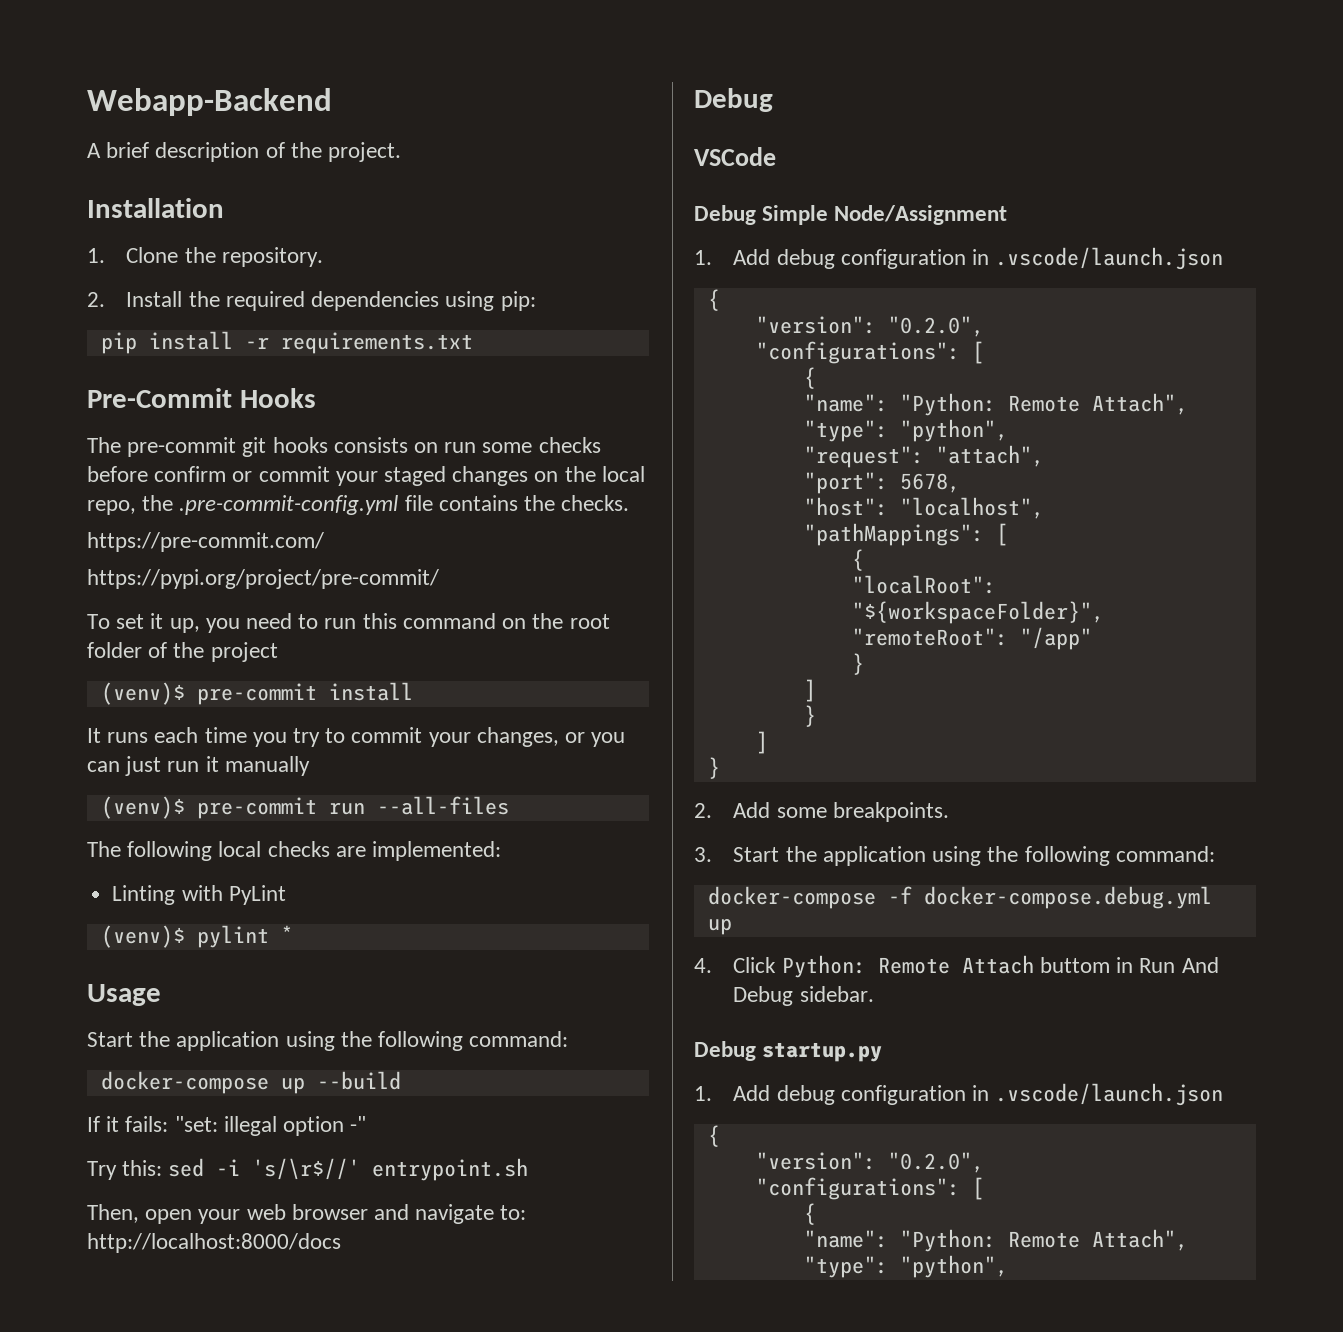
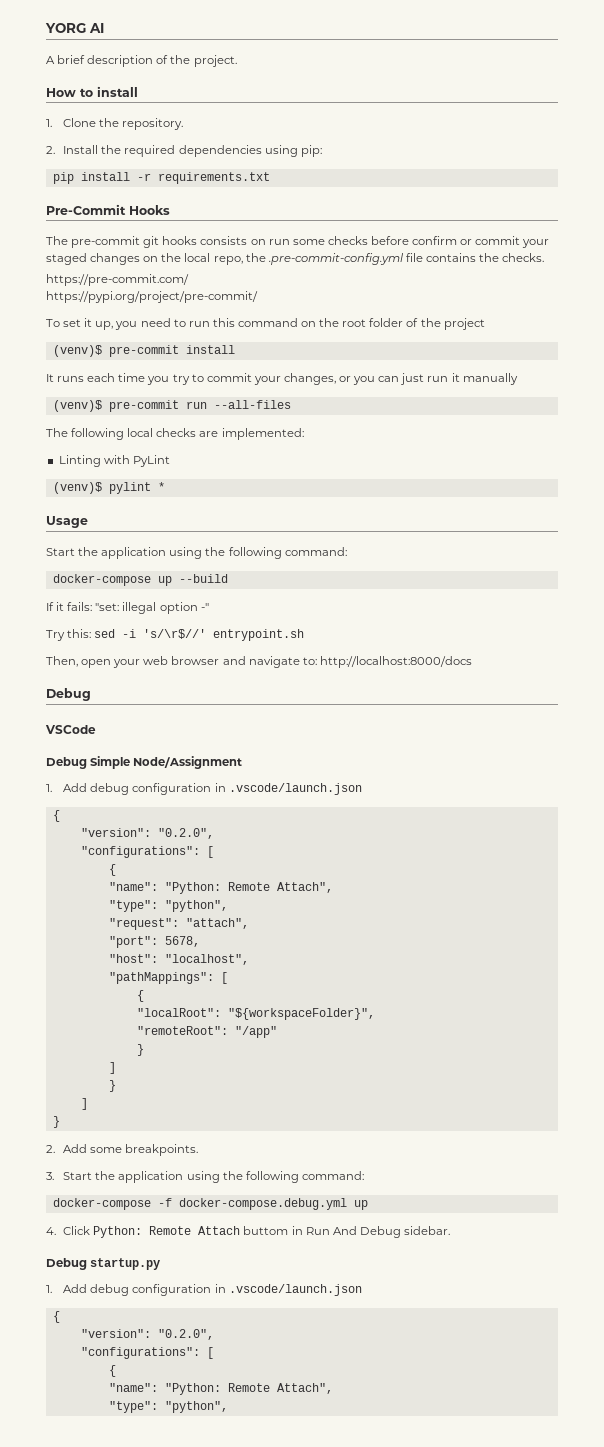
[87,88,332,116] Webapp-Backend -> [45,23,104,33] YORG AI
[87,198,224,218] Installation -> [46,86,138,97] How to install

